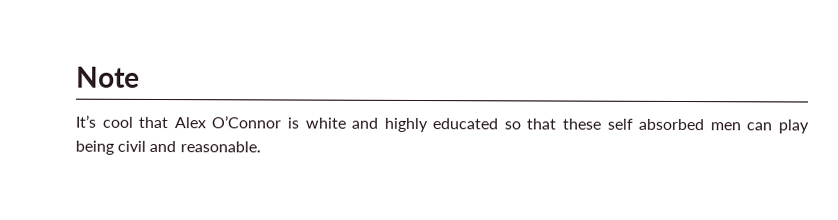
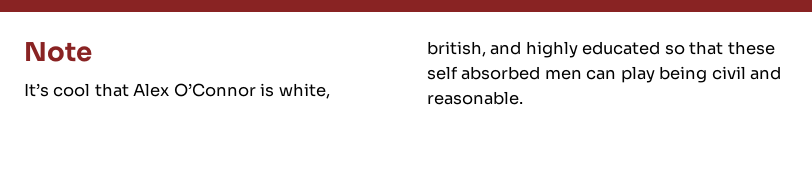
[304,117,346,129] white -> [278,83,330,99] [427,41,486,57] white, british,

